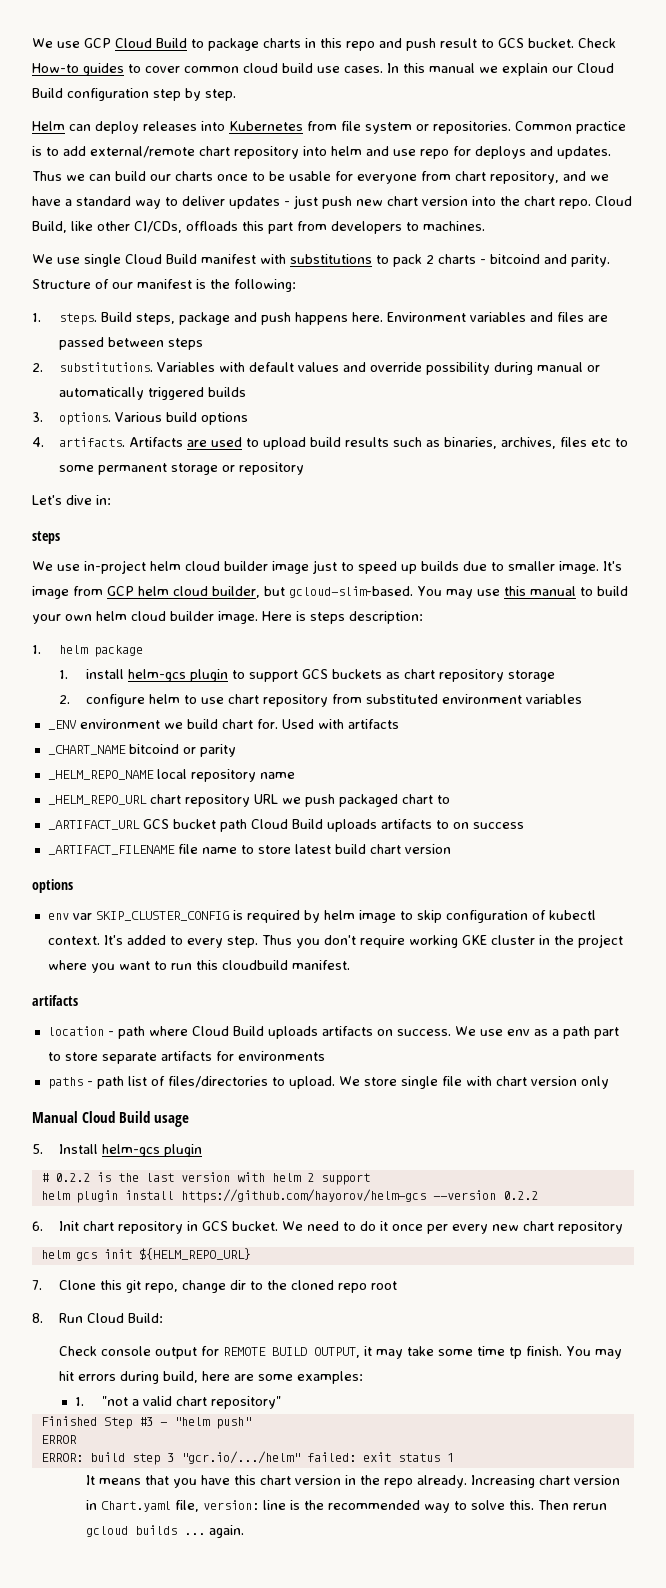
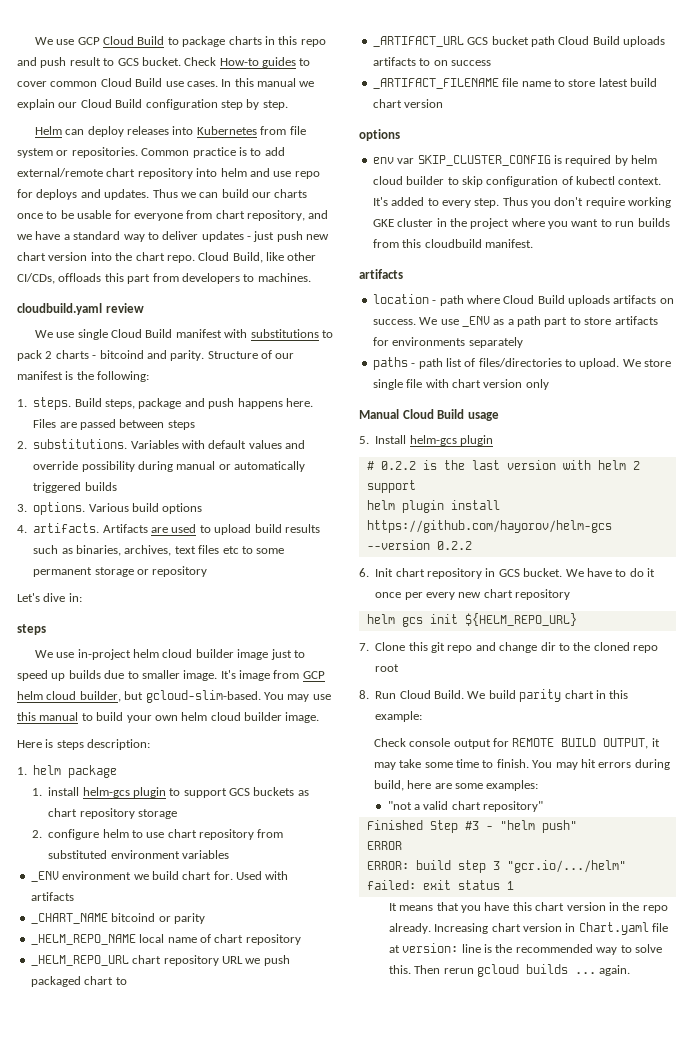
[243,63,313,73] cloud build -> [100,78,163,87] Cloud Build
(485, 226) none -> [17,303,144,315] // cloudbuild.yaml review
[387,312,585,322] Environment variables and files -> [33,419,57,428] Files
(557, 443) none -> [174,546,196,554] text
(258, 617) none -> (320, 717) //
[190,769,295,782] repository name -> [167,934,301,945] name of chart repository
[358,910,396,923] image -> [372,176,445,185] cloud builder
(192, 966) none -> [637,218,670,227] [372,239,399,248] builds from
[506,1029,530,1036] env -> [461,316,490,327] _ENV
[101,1052,157,1064] separate -> (612, 321) none
(325, 1056) none -> [468,337,523,348] separately
[307,1221,340,1231] need -> [586,568,612,577] have
[145,1283,179,1293] repo, -> [447,642,496,653] repo and
[128,1313,164,1323] Build: -> [434,689,629,702] [375,711,423,722] Build. We build parity chart in this example:
[509,1347,523,1359] tp -> [482,760,494,768] to
[75,1397,85,1406] 1. -> (539, 785) none
[175,1500,200,1512] file, -> [652,923,669,932] [388,945,400,953] file at

